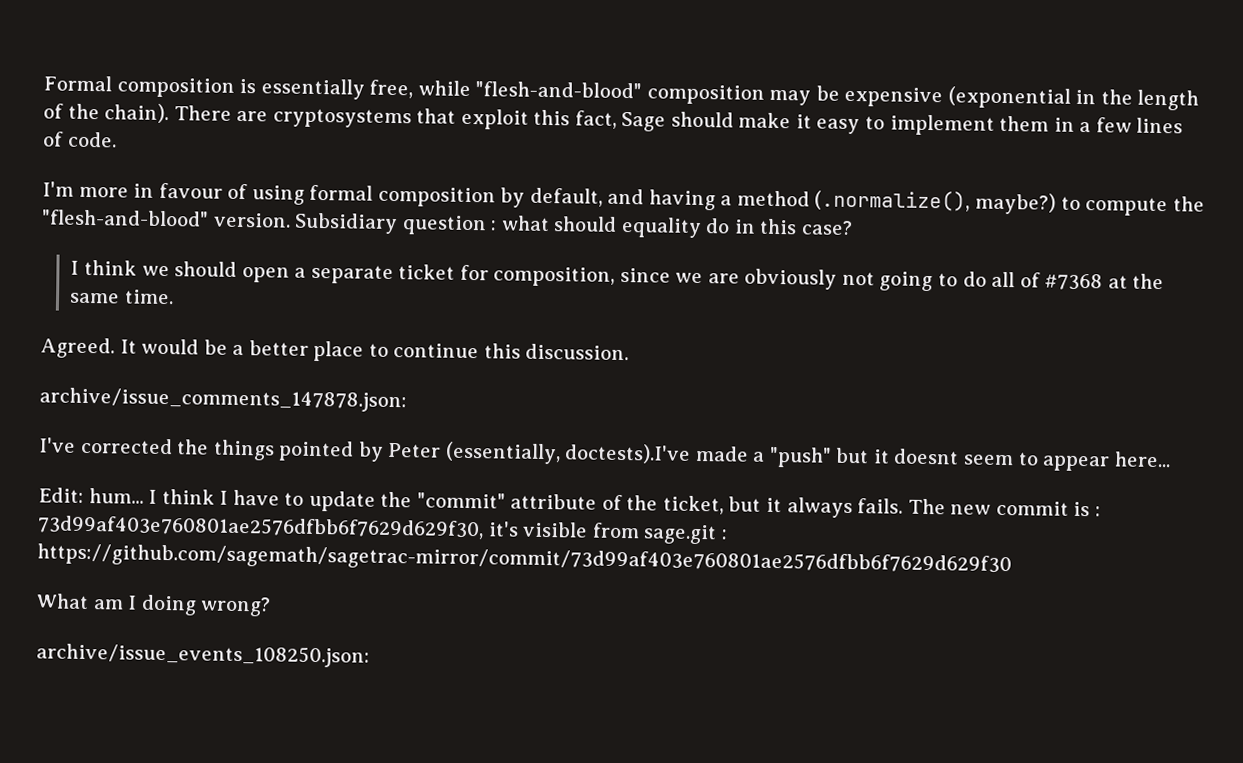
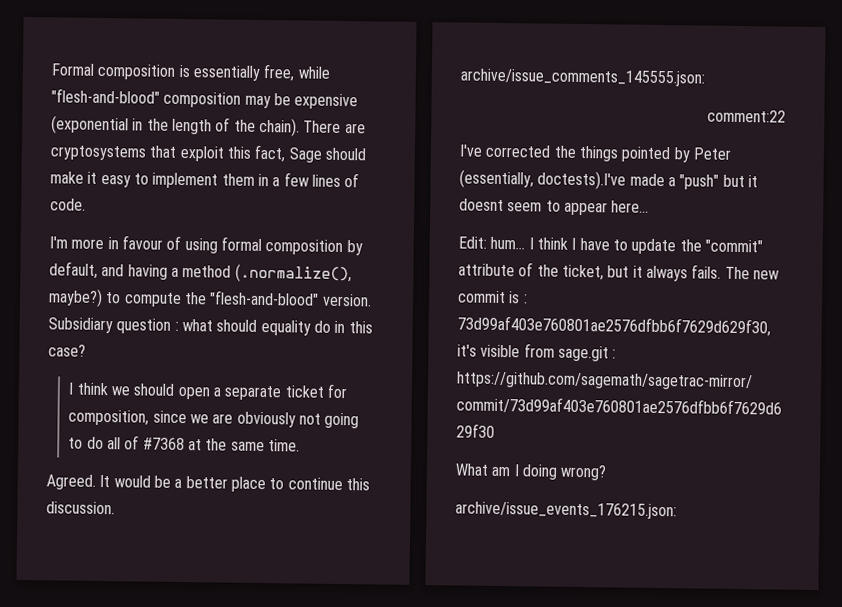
[39,387,407,413] archive/issue_comments_147878.json: -> [460,68,705,87] [707,109,786,123] archive/issue_comments_145555.json: // comment:22
[36,643,370,668] archive/issue_events_108250.json: -> [455,501,677,520] archive/issue_events_176215.json:

